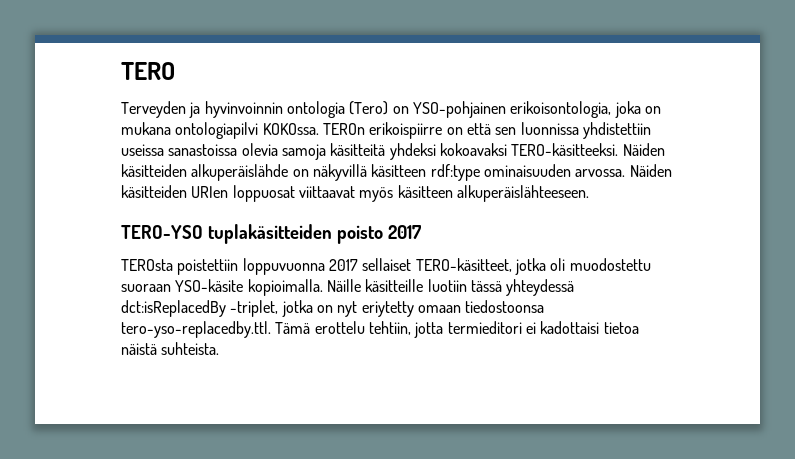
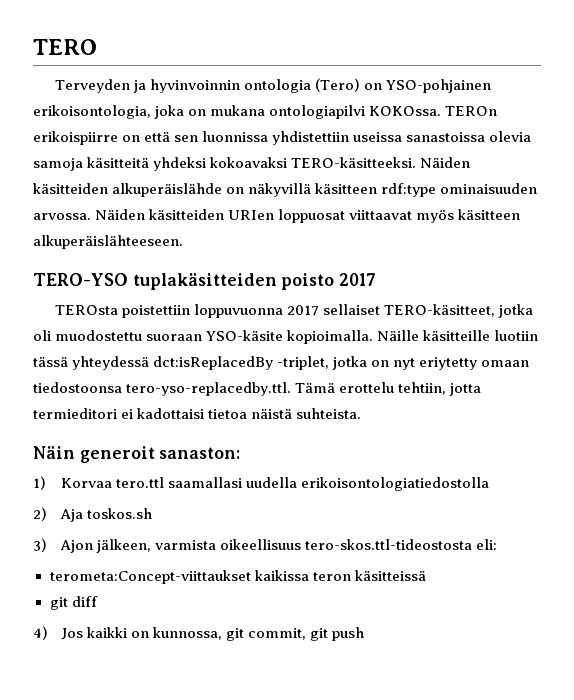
(220, 348) none -> [33,446,241,463] [33,476,489,491] [33,507,152,522] [33,538,498,553] [49,570,426,584] [49,596,98,610] [33,626,365,641] // Näin generoit sanaston: // 1) Korvaa tero.ttl saamallasi uudella erikoisontologiatiedostolla // 2) Aja toskos.sh // 3) Ajon jälkeen, varmista oikeellisuus tero-skos.ttl-tideostosta eli: // terometa:Concept-viittaukset kaikissa teron käsitteissä // git diff // 4) Jos kaikki on kunnossa, git commit, git push

